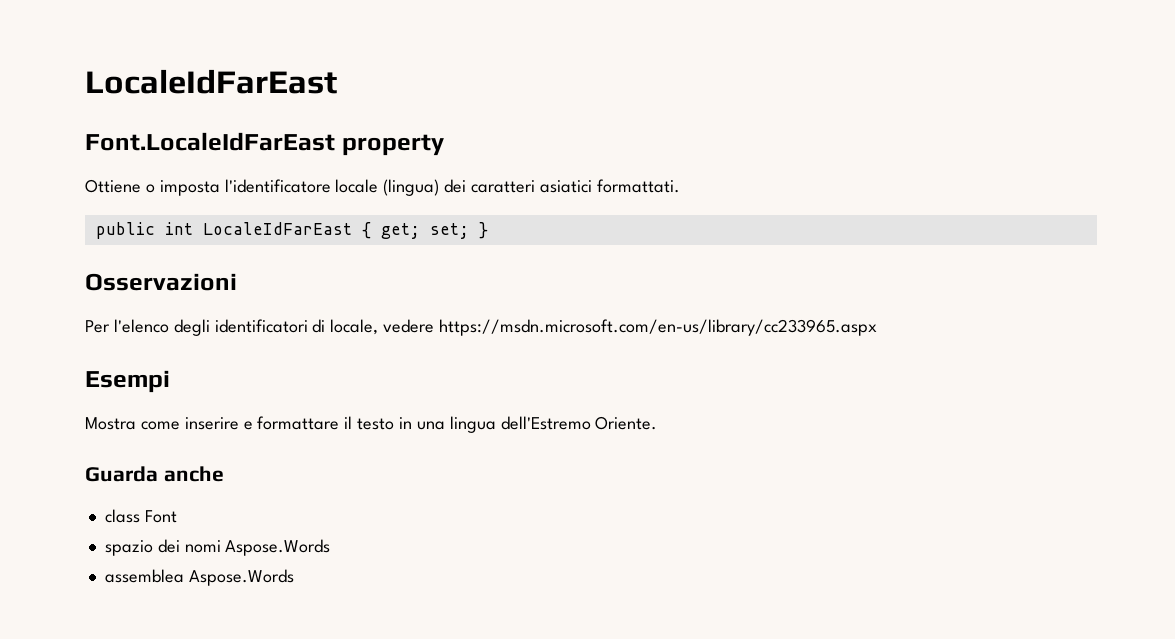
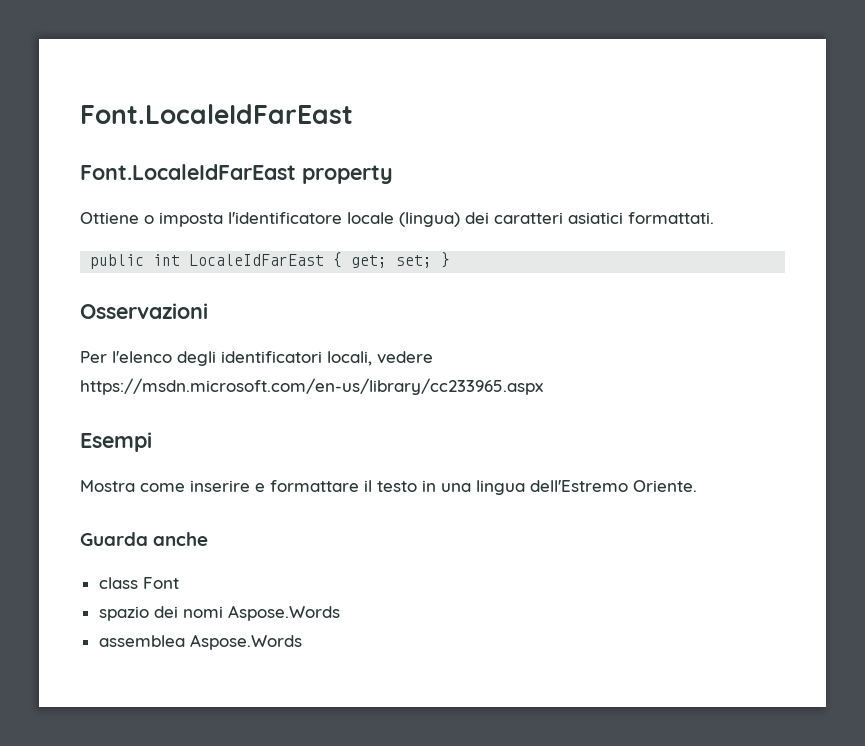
[85,69,337,94] LocaleIdFarEast -> [80,104,353,124] Font.LocaleIdFarEast
[312,319,379,335] di locale, -> [327,351,372,366] locali,

